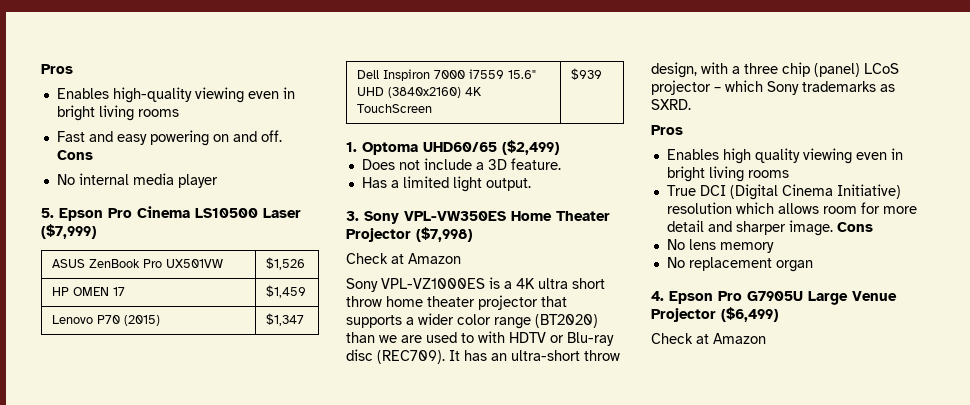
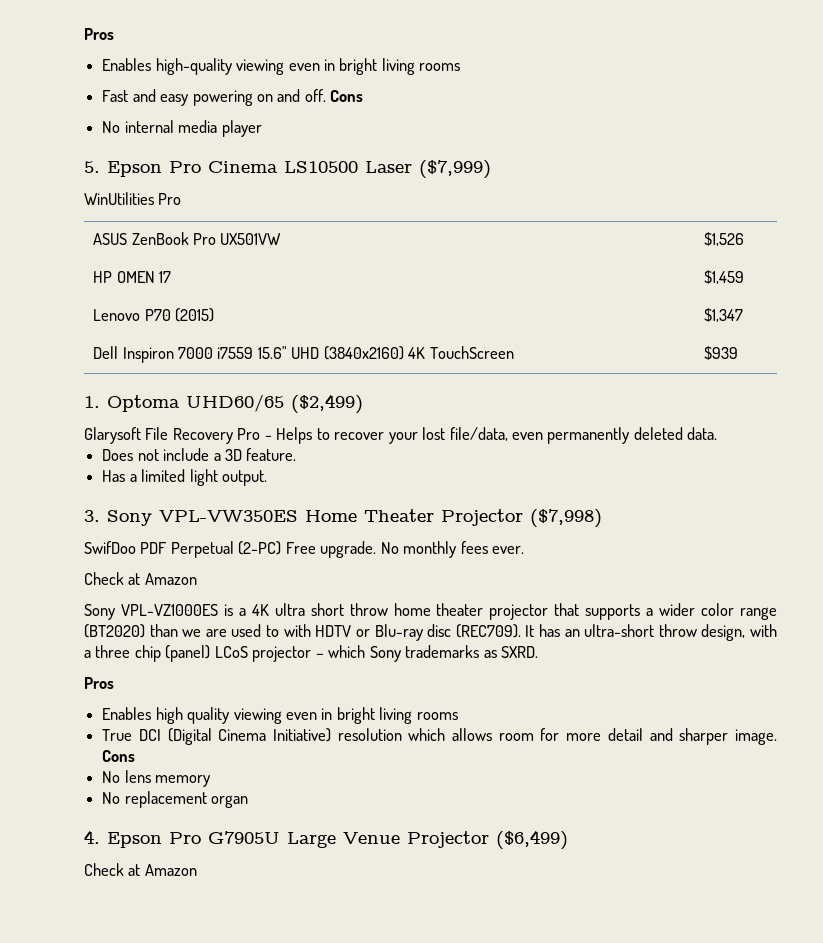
(96, 231) none -> [84,192,182,205] // WinUtilities Pro
(559, 147) none -> [84,427,718,444] // Glarysoft File Recovery Pro - Helps to recover your lost file/data, even permanently deleted data.
(472, 234) none -> [84,541,525,558] // SwifDoo PDF Perpetual (2-PC) Free upgrade. No monthly fees ever.

